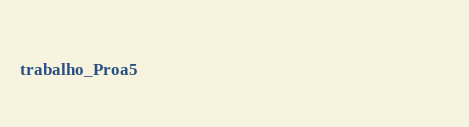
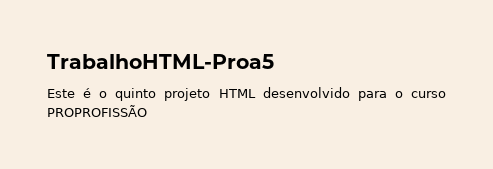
[20,63,138,77] trabalho_Proa5 -> [47,54,274,69] [47,87,446,101] [47,105,147,117] TrabalhoHTML-Proa5 // Este é o quinto projeto HTML desenvolvido para o curso PROPROFISSÃO

